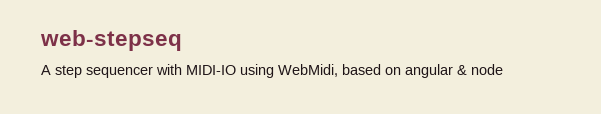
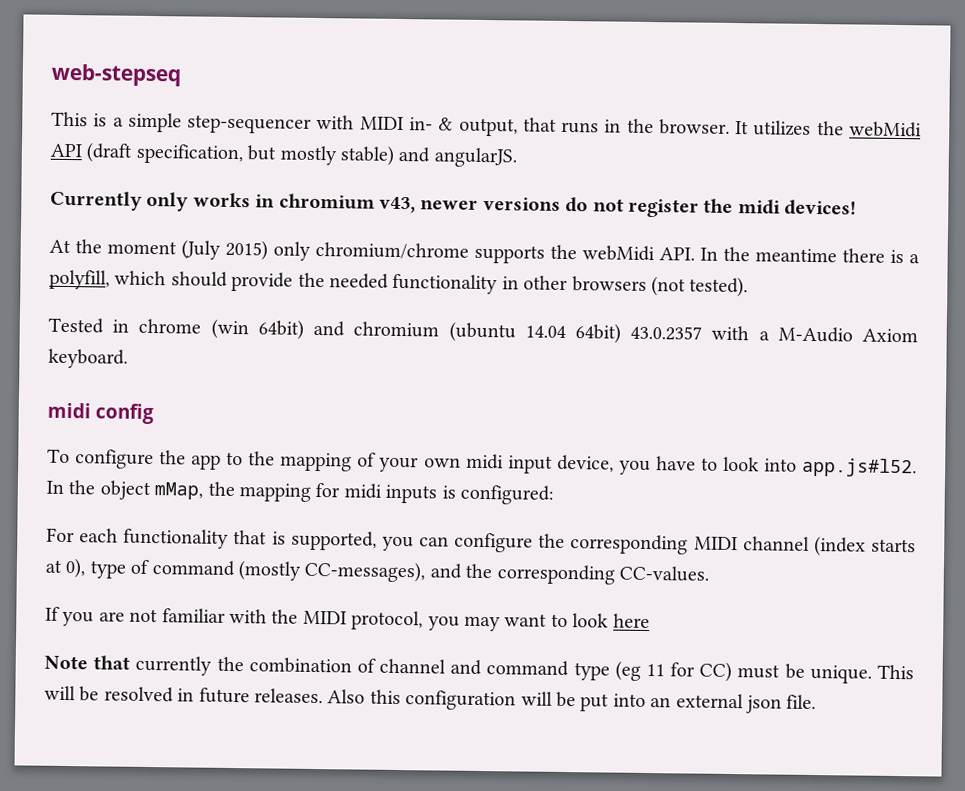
[41,64,503,78] A step sequencer with MIDI-IO using WebMidi, based on angular & node -> [51,111,923,138] [50,142,517,168] [50,190,857,218] [49,239,920,264] [49,269,749,298] [48,317,918,344] [48,348,128,369] [47,402,155,425] [47,448,917,478] [46,480,554,505] [46,527,916,557] [45,557,709,585] [45,606,650,632] [44,655,914,684] [44,685,817,714] This is a simple step-sequencer with MIDI in- & output, that runs in the browser. It utilizes the webMidi API (draft specification, but mostly stable) and angularJS. // Currently only works in chromium v43, newer versions do not register the midi devices! // At the moment (July 2015) only chromium/chrome supports the webMidi API. In the meantime there is a polyfill, which should provide the needed functionality in other browsers (not tested). // Tested in chrome (win 64bit) and chromium (ubuntu 14.04 64bit) 43.0.2357 with a M-Audio Axiom keyboard. // midi config // To configure the app to the mapping of your own midi input device, you have to look into app.js#l52. In the object mMap, the mapping for midi inputs is configured: // For each functionality that is supported, you can configure the corresponding MIDI channel (index starts at 0), type of command (mostly CC-messages), and the corresponding CC-values. // If you are not familiar with the MIDI protocol, you may want to look here // Note that currently the combination of channel and command type (eg 11 for CC) must be unique. This will be resolved in future releases. Also this configuration will be put into an external json file.

